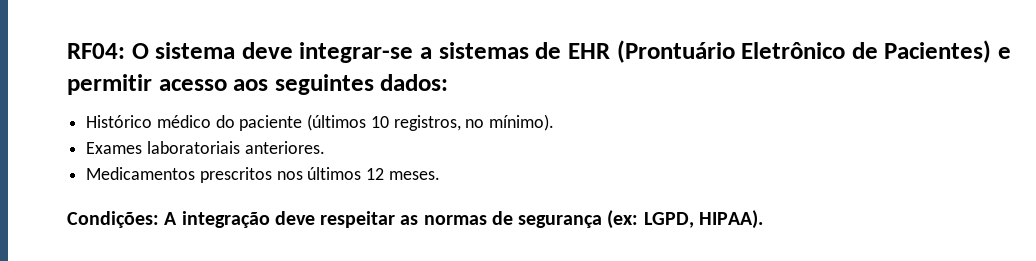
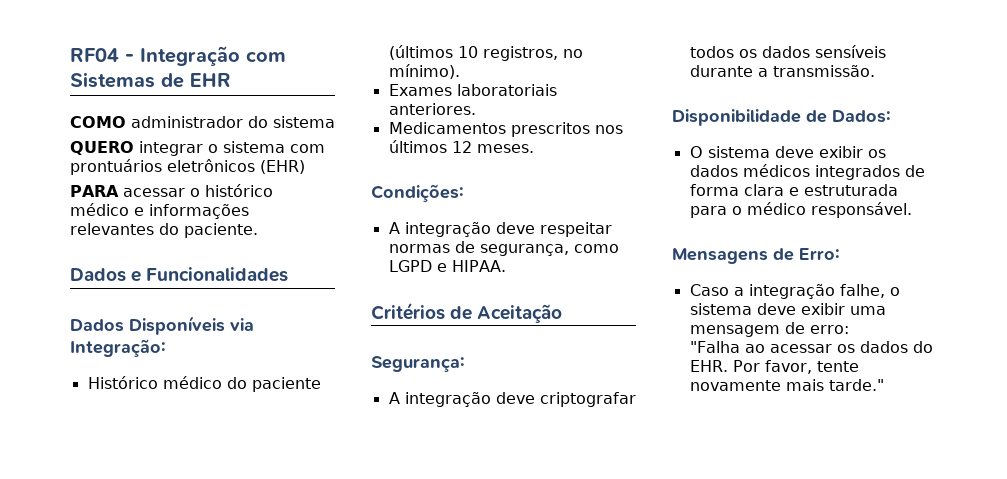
[67,40,1011,63] [67,74,449,95] RF04: O sistema deve integrar-se a sistemas de EHR (Prontuário Eletrônico de Pacientes) e permitir acesso aos seguintes dados: -> [70,46,286,66] [70,72,231,88] [70,116,335,128] [70,141,325,156] [70,159,305,175] [70,184,273,197] [70,203,249,219] [70,223,258,238] [70,267,289,282] [70,316,254,335] [70,339,166,357] RF04 - Integração com Sistemas de EHR // COMO administrador do sistema // QUERO integrar o sistema com prontuários eletrônicos (EHR) // PARA acessar o histórico médico e informações relevantes do paciente. // Dados e Funcionalidades // Dados Disponíveis via Integração:
(159, 219) none -> (464, 193) //
[400,215,419,225] as -> (612, 229) none
[518,210,763,229] segurança (ex: LGPD, HIPAA). -> [479,244,619,256] [388,260,506,272] [371,302,563,323] [371,356,465,372] [388,392,636,407] [689,45,886,58] [689,65,875,77] [672,109,891,126] [689,146,886,158] [689,164,925,180] [689,184,898,196] [689,202,912,218] [672,248,840,264] [689,284,900,299] [689,303,886,315] [689,322,849,337] [689,341,933,353] [689,360,859,374] [689,379,884,391] segurança, como LGPD e HIPAA. // Critérios de Aceitação // Segurança: // A integração deve criptografar todos os dados sensíveis durante a transmissão. // Disponibilidade de Dados: // O sistema deve exibir os dados médicos integrados de forma clara e estruturada para o médico responsável. // Mensagens de Erro: // Caso a integração falhe, o sistema deve exibir uma mensagem de erro: // "Falha ao acessar os dados do EHR. Por favor, tente novamente mais tarde."

